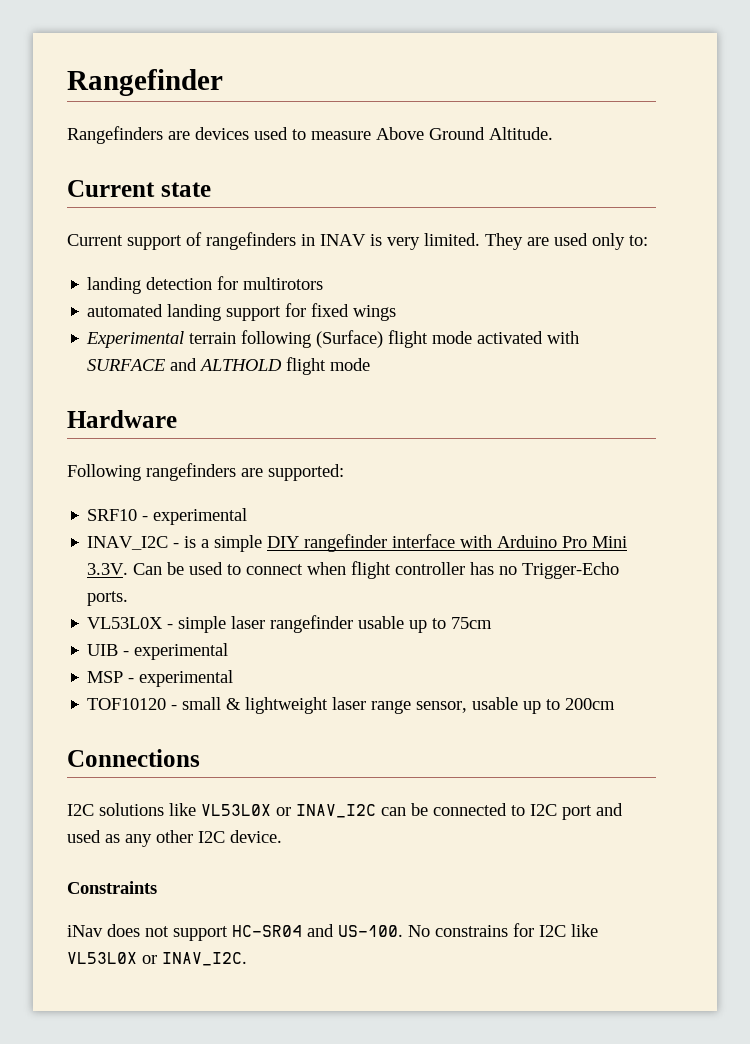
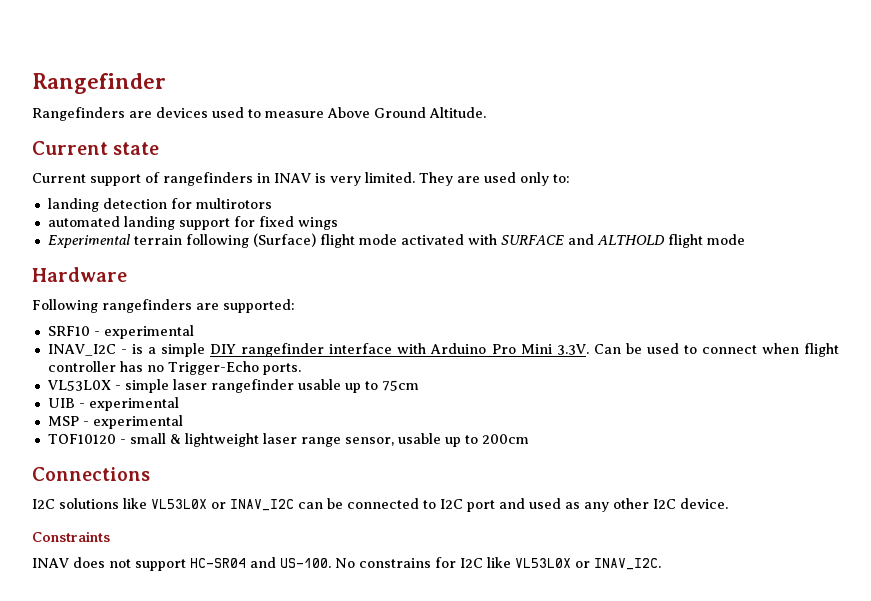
[67,925,103,937] iNav -> [32,558,69,568] INAV

